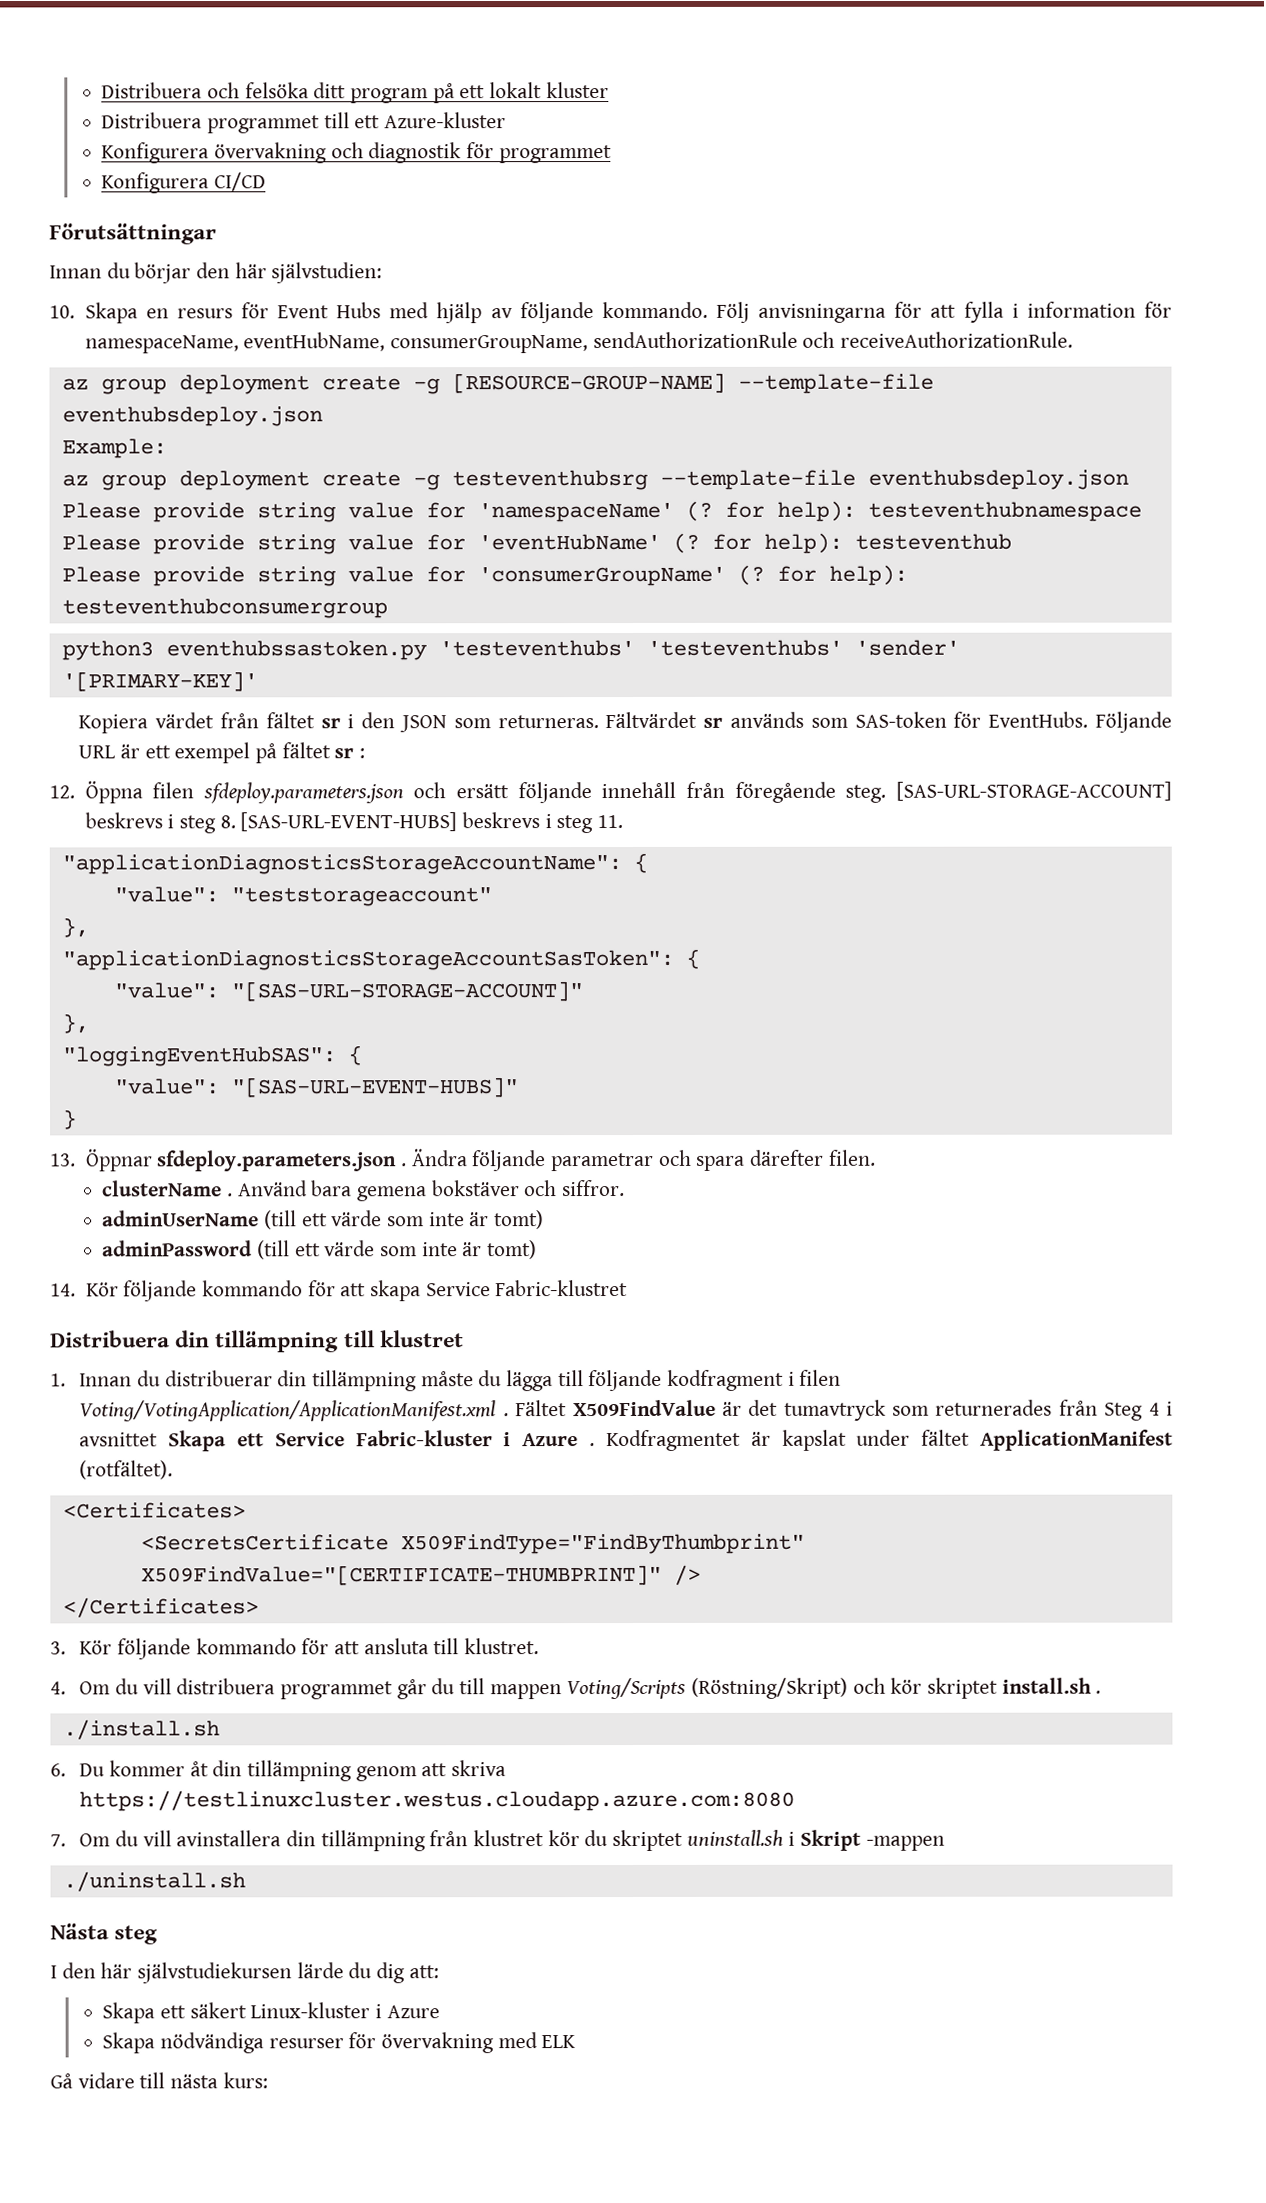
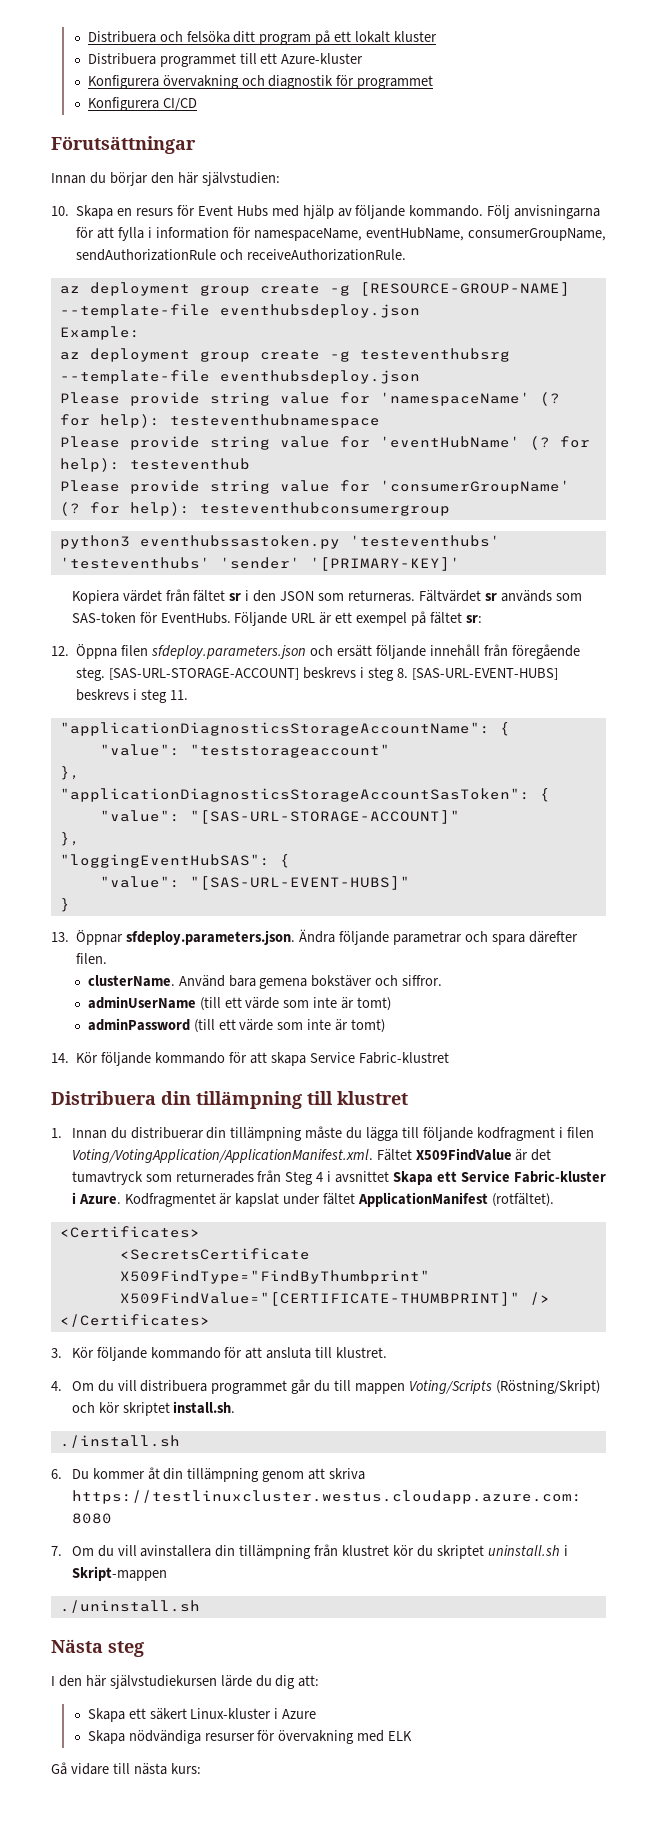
[100,374,310,395] group deployment -> [89,282,250,296] deployment group
[100,470,310,491] group deployment -> [89,348,250,362] deployment group
[334,748,366,759] sr : -> [465,615,482,623] sr:
[157,1150,407,1172] sfdeploy.parameters.json . -> [126,930,296,945] sfdeploy.parameters.json.
[102,1180,234,1197] clusterName . -> [87,975,175,987] clusterName.
[79,1400,509,1422] Voting/VotingApplication/ApplicationManifest.xml . -> [71,1149,373,1163] Voting/VotingApplication/ApplicationManifest.xml.
[522,1433,596,1447] Azure . -> [78,1194,121,1204] Azure.
[1001,1677,1102,1694] install.sh . -> [173,1401,236,1414] install.sh.
[800,1829,945,1851] Skript -mappen -> [71,1566,167,1581] Skript-mappen

